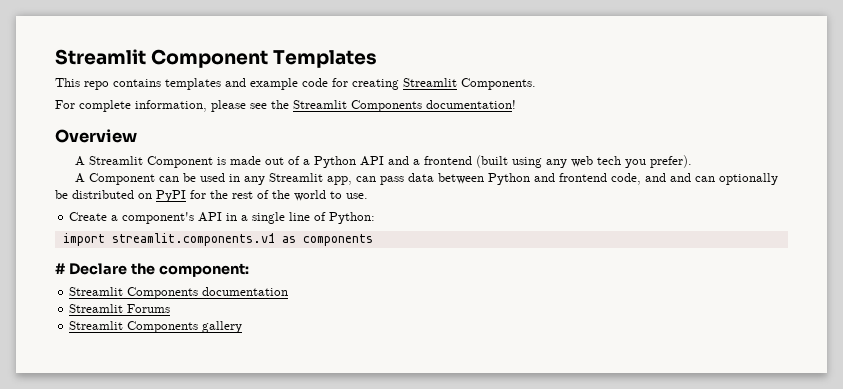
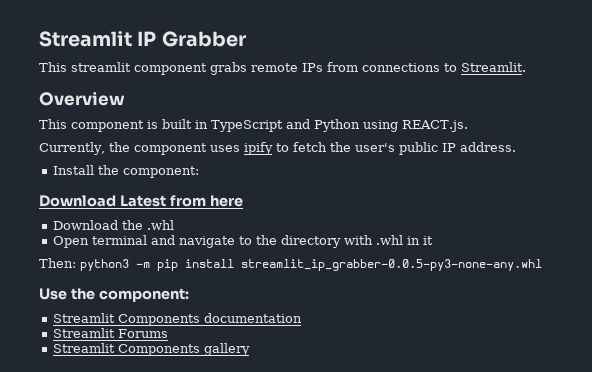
[55,49,378,68] [55,78,536,90] [55,100,516,112] [55,129,137,143] [74,155,692,168] [74,173,778,185] [55,190,368,202] [69,212,376,224] [62,233,373,246] [55,263,127,275] Streamlit Component Templates // This repo contains templates and example code for creating Streamlit Components. // For complete information, please see the Streamlit Components documentation! // Overview // A Streamlit Component is made out of a Python API and a frontend (built using any web tech you prefer). // A Component can be used in any Streamlit app, can pass data between Python and frontend code, and and can optionally be distributed on PyPI for the rest of the world to use. // Create a component's API in a single line of Python: // import streamlit.components.v1 as components // # Declare -> [39,31,246,47] [39,62,526,75] [39,91,125,106] [39,119,468,132] [39,142,516,155] [52,165,199,178] [39,195,243,207] [52,220,174,230] [52,235,433,248] [39,258,542,271] [39,288,67,300] Streamlit IP Grabber // This streamlit component grabs remote IPs from connections to Streamlit. // Overview // This component is built in TypeScript and Python using REACT.js. // Currently, the component uses ipify to fetch the user's public IP address. // Install the component: // Download Latest from here // Download the .whl // Open terminal and navigate to the directory with .whl in it // Then: python3 -m pip install streamlit_ip_grabber-0.0.5-py3-none-any.whl // Use

